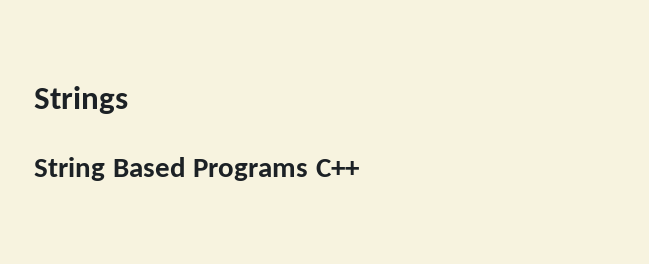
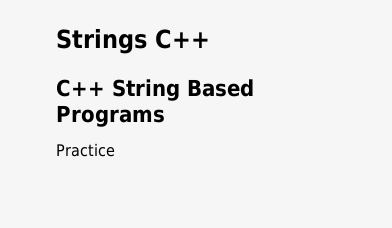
(128, 100) // -> [155,29,210,49] [56,79,105,97] C++ // C++
[316,159,360,177] C++ -> [56,143,115,157] // Practice

